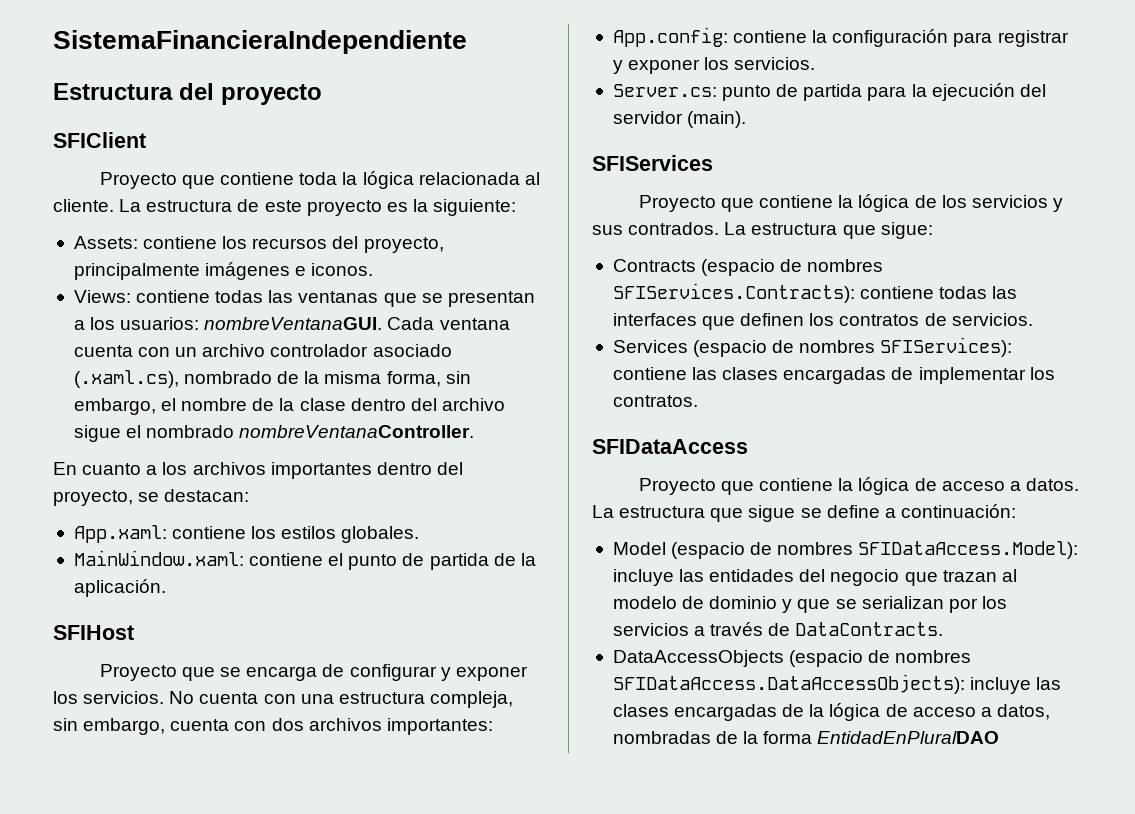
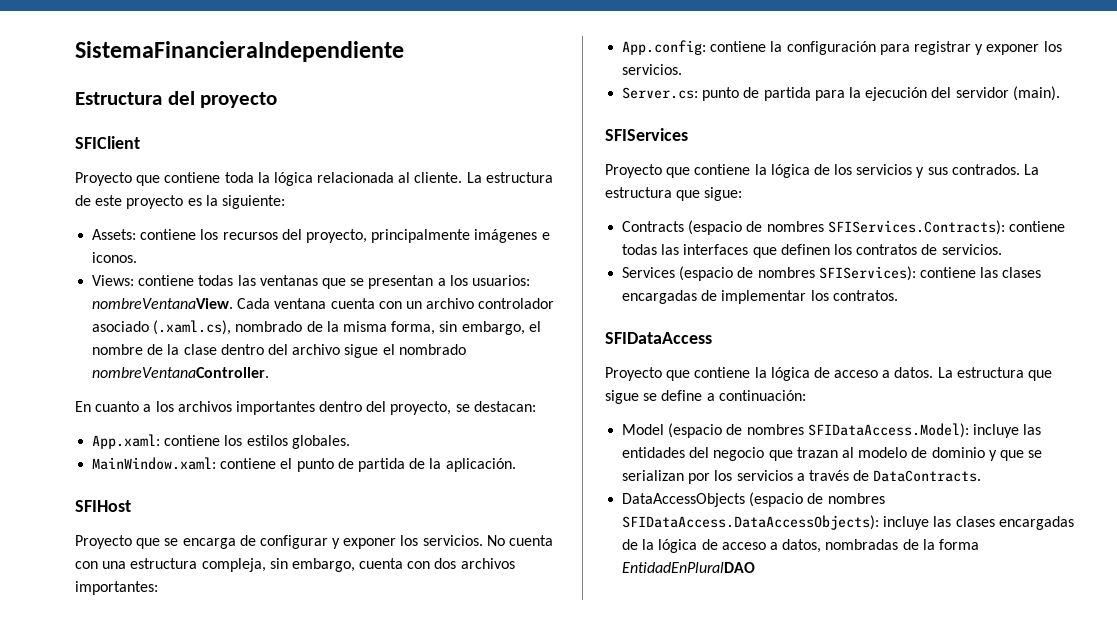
[204,317,383,330] nombreVentanaGUI. -> [92,298,234,309] nombreVentanaView.

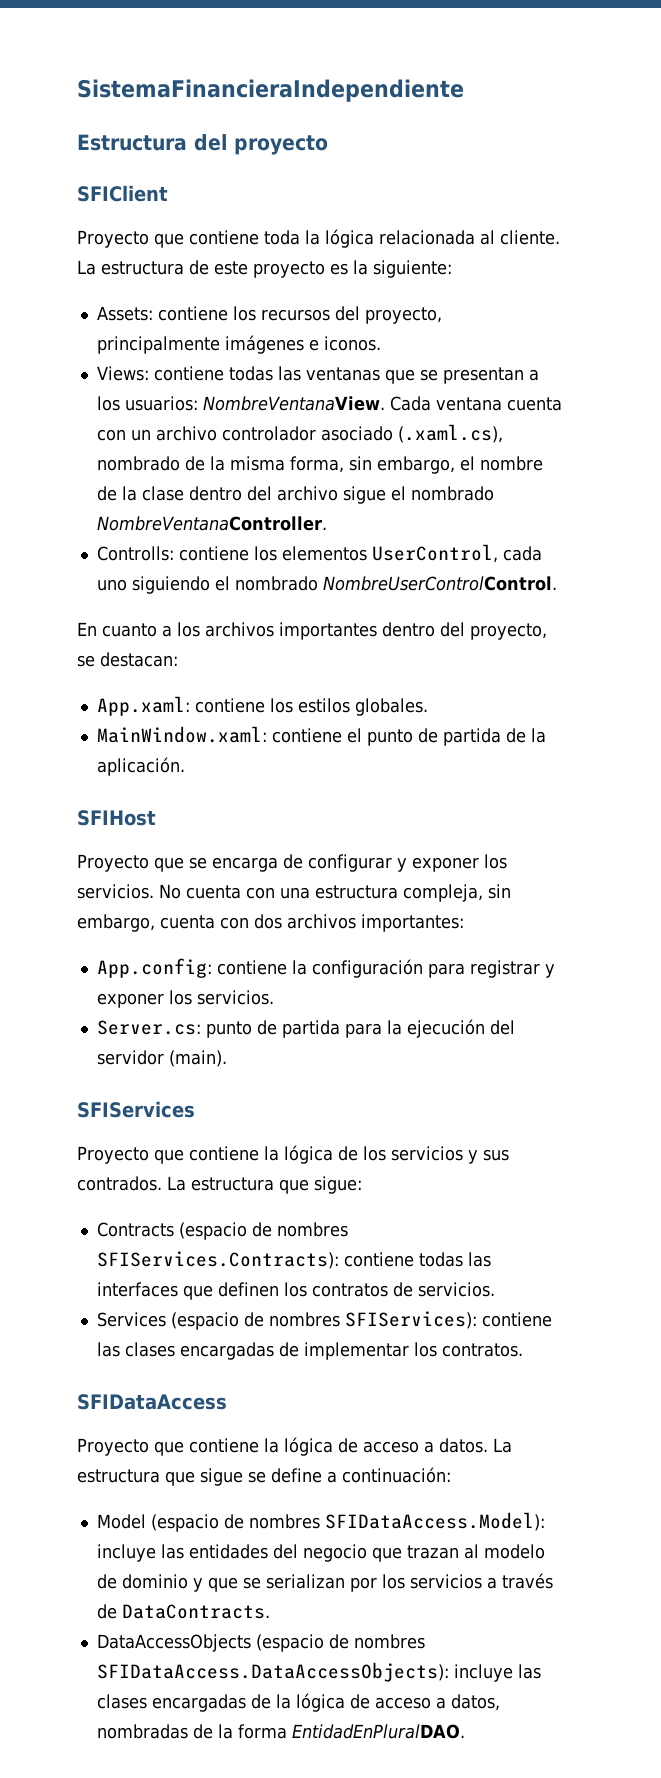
[92,298,234,309] nombreVentanaView. -> [202,396,385,411] NombreVentanaView.
[92,367,270,378] nombreVentanaController. -> [96,516,327,531] [96,544,542,563] [96,576,557,594] NombreVentanaController. // Controlls: contiene los elementos UserControl, cada uno siguiendo el nombrado NombreUserControlControl.
[622,562,756,573] EntidadEnPluralDAO -> [291,1724,465,1739] EntidadEnPluralDAO.

